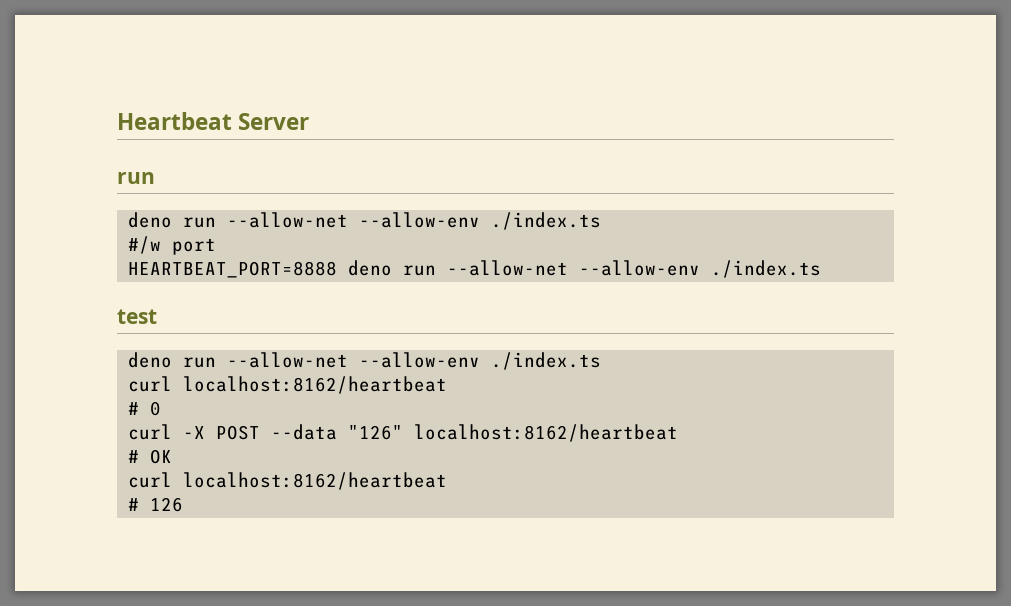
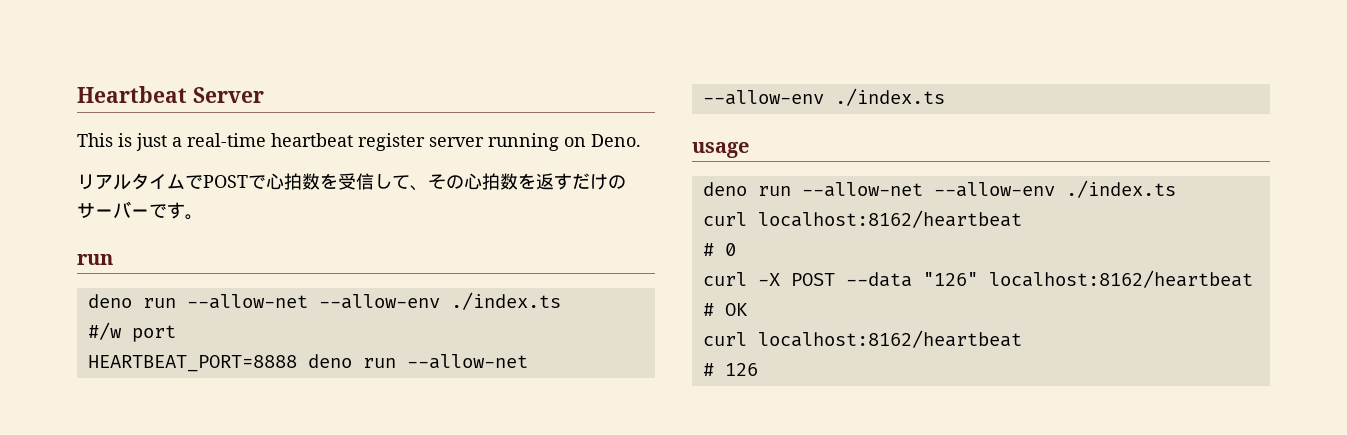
(310, 121) none -> [77,133,641,151] [77,173,626,191] [77,201,203,220] // This is just a real-time heartbeat register server running on Deno. // リアルタイムでPOSTで心拍数を受信して、その心拍数を返すだけのサーバーです。
[117,309,157,324] test -> [692,141,749,158] usage

